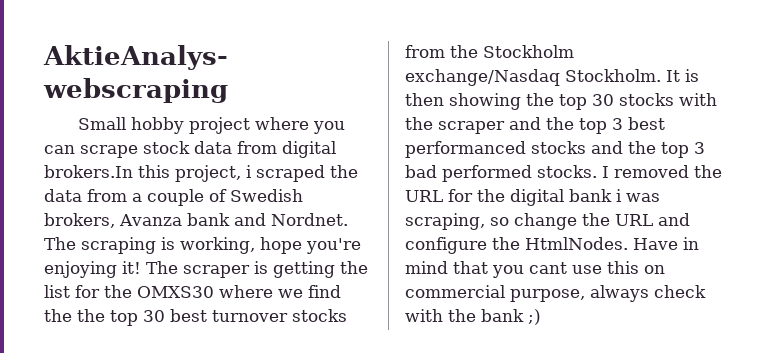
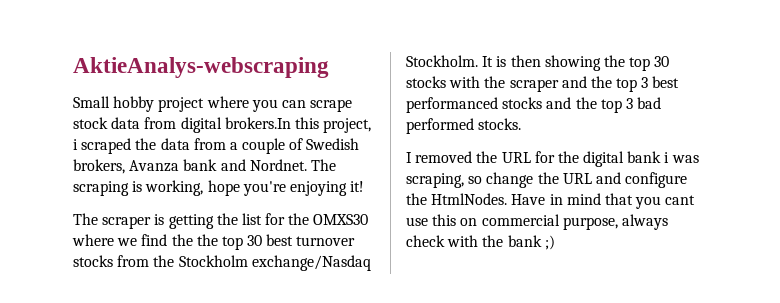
(141, 267) none -> (365, 186) //
(597, 171) none -> (522, 124) //

